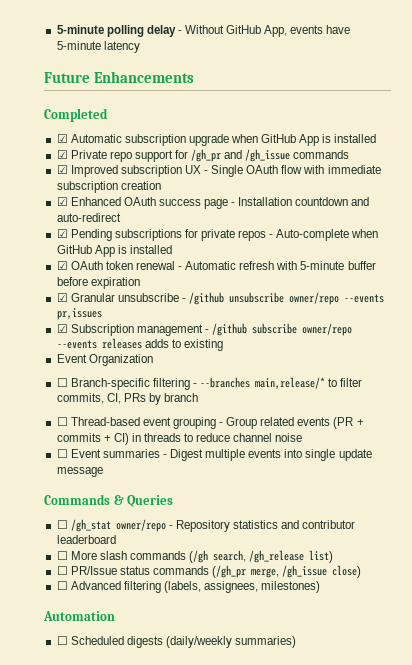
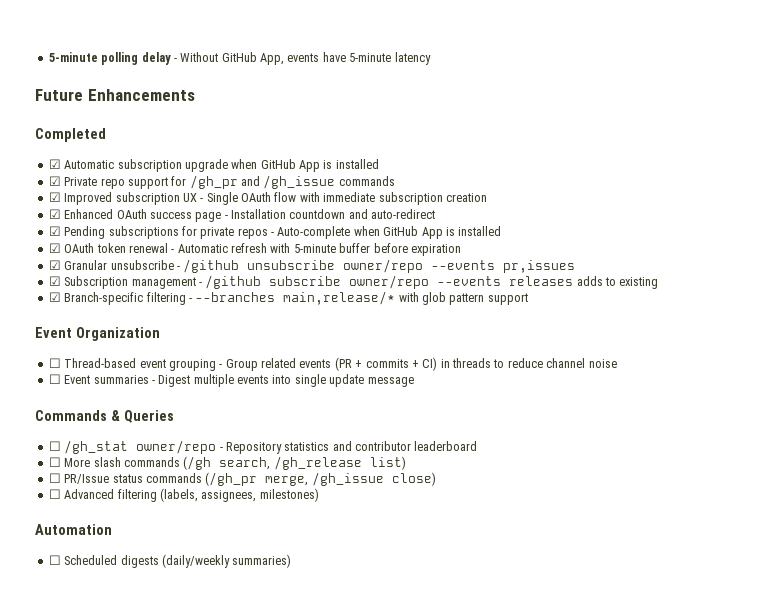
[56,354,153,366] [56,378,68,387] Event Organization // ☐ -> [48,292,61,302] ☑
[328,378,363,387] [56,393,199,405] to filter commits, CI, PRs by branch -> [398,292,528,305] [35,327,160,341] with glob pattern support // Event Organization

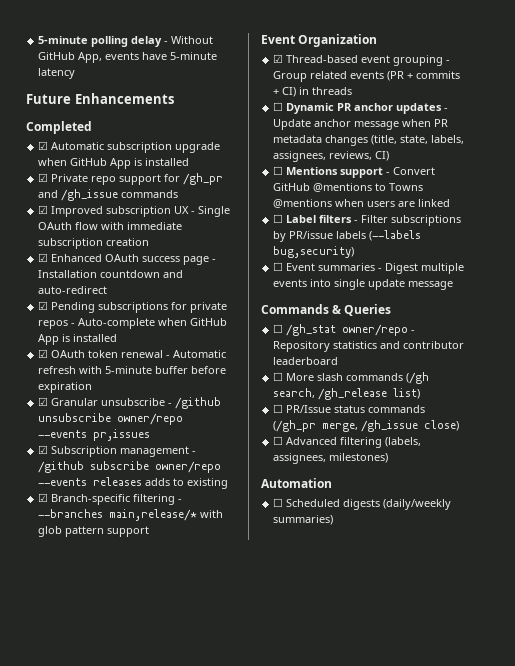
[48,358,61,368] ☐ -> [273,54,284,63] ☑
[493,358,617,368] to reduce channel noise -> [273,102,449,114] [273,119,449,130] [273,135,465,146] [273,151,390,162] [273,166,436,178] [273,183,424,192] [273,199,451,208] [273,214,462,226] [273,230,422,242] [273,246,355,258] // ☐ Dynamic PR anchor updates - Update anchor message when PR metadata changes (title, state, labels, assignees, reviews, CI) // ☐ Mentions support - Convert GitHub @mentions to Towns @mentions when users are linked // ☐ Label filters - Filter subscriptions by PR/issue labels (--labels bug,security)

